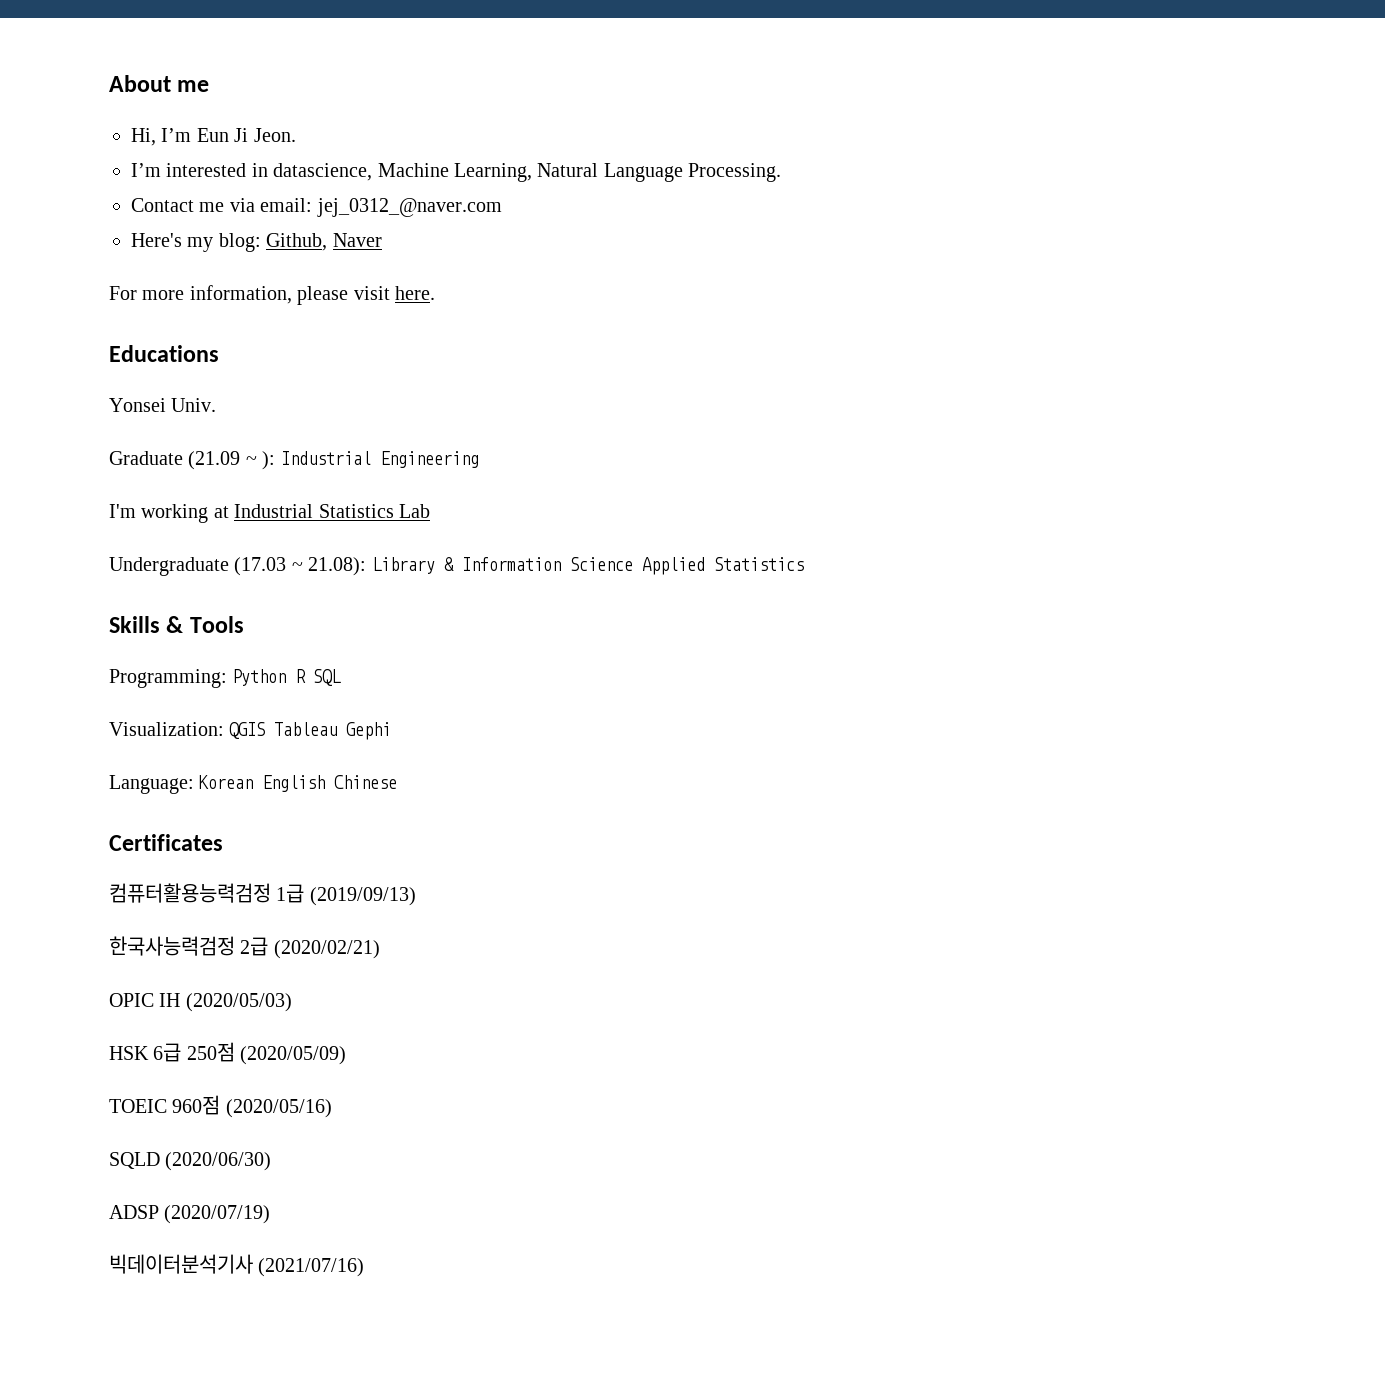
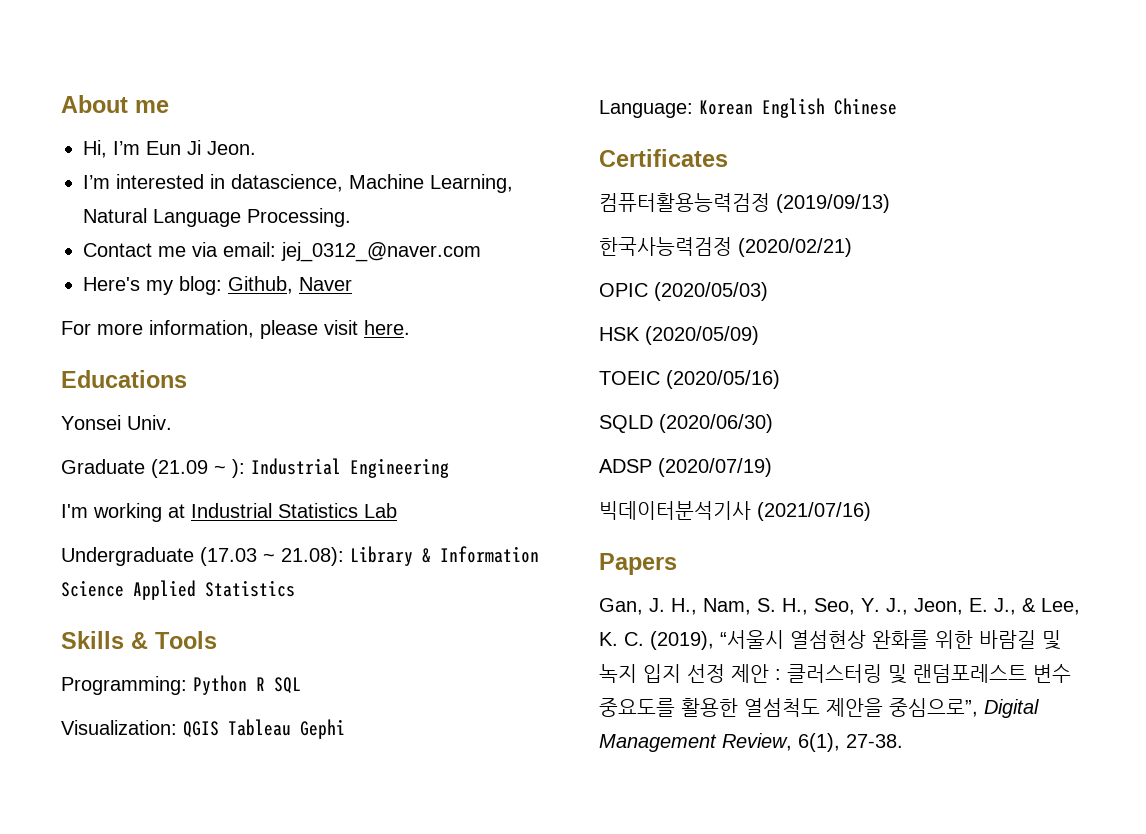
[276,884,305,903] 1급 -> (770, 202) none
[240,937,269,956] 2급 -> (732, 246) none
[159,993,181,1007] IH -> (648, 290) none
[153,1042,235,1062] 6급 250점 -> (640, 334) none
[172,1095,221,1115] 960점 -> (660, 378) none
(365, 1267) none -> [599,553,677,575] [599,598,1080,615] [599,630,1061,650] [599,664,1071,684] [599,698,1039,718] [599,733,903,752] // Papers // Gan, J. H., Nam, S. H., Seo, Y. J., Jeon, E. J., & Lee, K. C. (2019), “서울시 열섬현상 완화를 위한 바람길 및 녹지 입지 선정 제안 : 클러스터링 및 랜덤포레스트 변수 중요도를 활용한 열섬척도 제안을 중심으로”, Digital Management Review, 6(1), 27-38.

